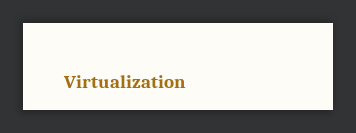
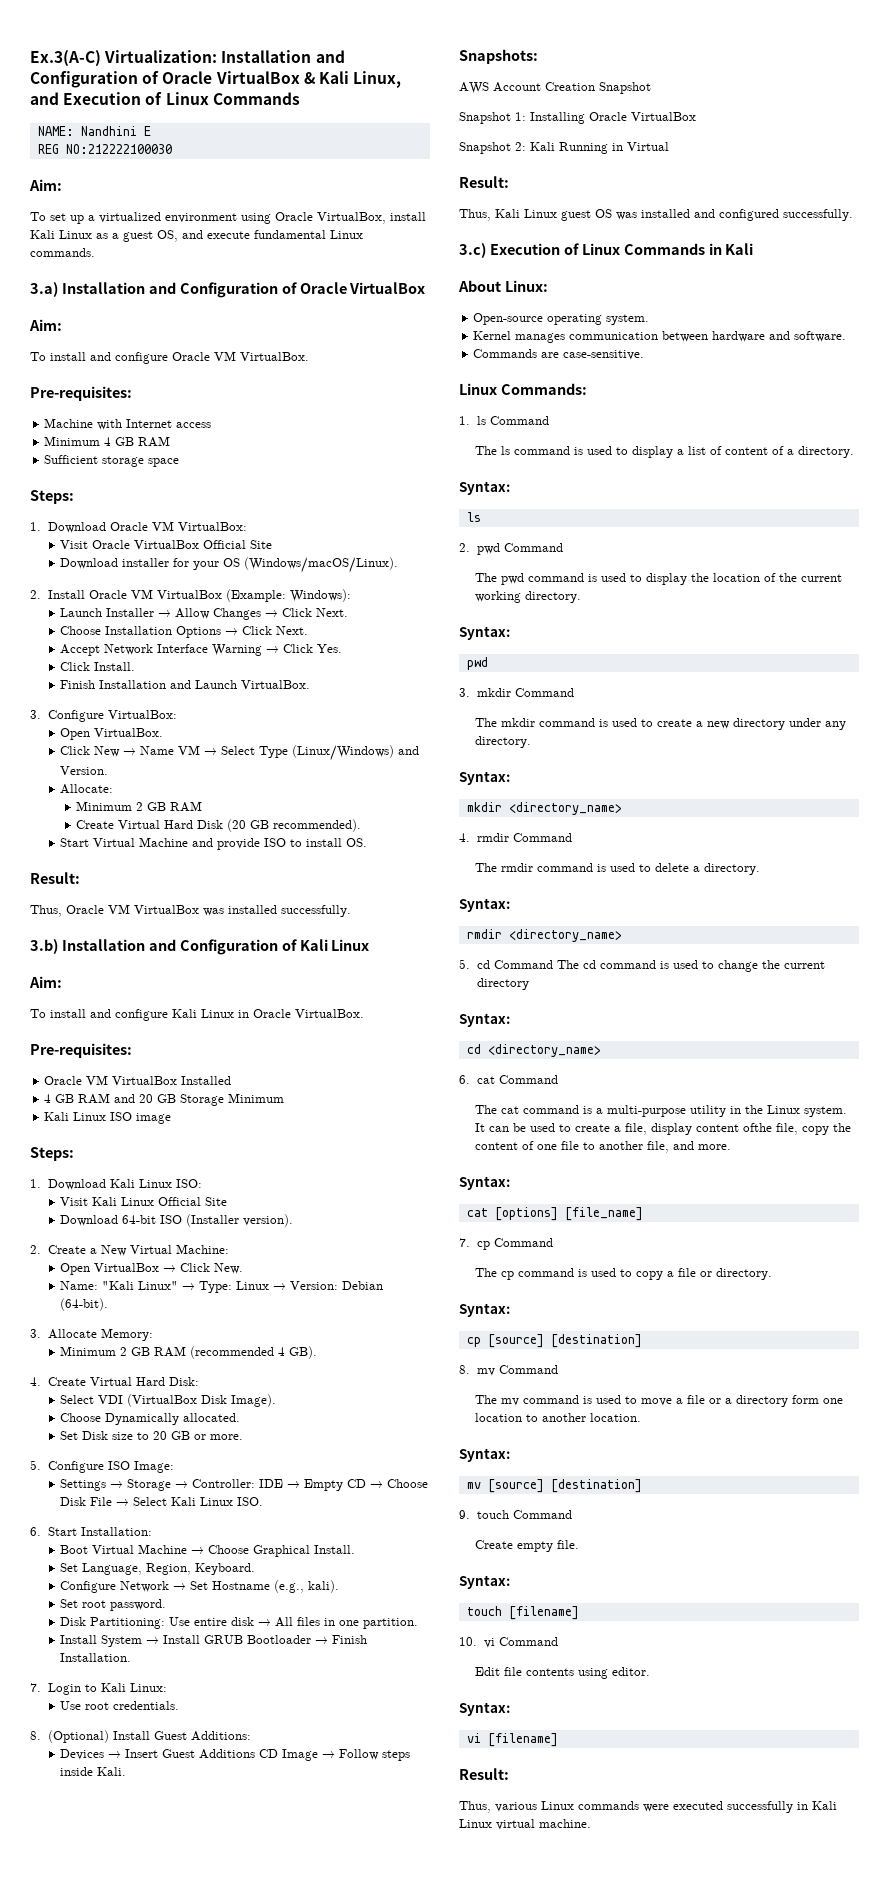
[63,75,186,88] Virtualization -> [30,50,345,67] [30,71,402,88] [30,92,300,105] [37,126,151,136] [37,144,172,154] [29,179,62,191] [30,212,426,224] [30,230,363,242] [30,248,95,257] [30,282,426,298] [29,319,62,331] [30,351,309,364] [30,386,132,401] [44,418,212,430] [44,436,171,447] [44,455,180,467] [30,490,74,504] [30,521,247,533] [60,540,273,549] [60,557,399,573] [30,589,351,602] [60,608,349,620] [60,626,309,638] [60,644,343,656] [60,662,136,671] [60,680,311,689] [30,710,177,722] [60,728,164,740] [60,745,420,761] [60,766,109,775] [60,784,114,794] [76,801,203,812] [76,819,362,832] [60,837,368,850] [30,872,80,884] [30,904,351,917] [30,939,370,955] [29,976,62,988] [30,1009,364,1021] [30,1043,132,1058] [44,1075,232,1085] [44,1093,285,1106] [44,1112,172,1124] [30,1147,74,1161] [30,1179,202,1190] [60,1197,228,1206] [60,1214,294,1227] [30,1244,229,1256] [60,1263,244,1275] [60,1281,384,1293] [60,1298,109,1311] [30,1328,153,1341] [60,1346,318,1359] [30,1377,199,1386] [60,1394,277,1407] [60,1413,241,1425] [60,1431,244,1440] [30,1460,174,1473] [60,1479,429,1491] [60,1497,264,1506] [30,1527,152,1536] [60,1544,356,1557] [60,1563,256,1575] [60,1580,340,1593] [60,1599,167,1611] [60,1617,419,1629] [60,1635,368,1647] [60,1653,132,1662] [30,1683,167,1695] [60,1701,180,1710] [30,1730,251,1743] [60,1749,411,1761] [60,1767,127,1776] [459,49,538,64] [459,82,651,94] [459,112,696,124] [459,142,669,154] [459,176,509,188] [459,209,853,221] [459,243,754,258] [458,280,548,292] [473,313,650,325] [473,331,847,343] [473,349,645,360] [459,383,587,395] [459,416,549,425] [475,446,855,458] [459,481,510,495] [466,512,481,522] [459,543,563,555] [475,573,843,585] [475,591,582,603] [459,626,510,640] [466,657,488,670] [459,688,574,697] [475,718,847,730] [475,736,532,748] [459,771,510,785] [466,802,622,815] [459,833,572,842] [475,863,761,875] [459,898,510,912] [466,929,622,942] [459,959,825,972] [476,978,529,990] [459,1013,510,1027] [466,1044,601,1057] [459,1075,558,1084] [475,1105,848,1117] [475,1123,852,1135] [475,1141,732,1153] [459,1176,510,1190] [466,1207,643,1221] [459,1238,553,1250] [475,1268,773,1280] [459,1303,510,1317] [466,1334,642,1348] [459,1365,558,1376] [475,1395,844,1407] [475,1413,642,1422] [459,1448,510,1462] [466,1479,642,1493] [459,1510,572,1519] [475,1540,580,1552] [459,1575,510,1589] [466,1606,579,1620] [459,1637,558,1648] [475,1667,651,1679] [459,1702,510,1716] [466,1733,558,1747] [459,1768,509,1780] [459,1801,837,1813] [459,1819,591,1830] Ex.3(A-C) Virtualization: Installation and Configuration of Oracle VirtualBox & Kali Linux, and Execution of Linux Commands // NAME: Nandhini E // REG NO:212222100030 // Aim: // To set up a virtualized environment using Oracle VirtualBox, install Kali Linux as a guest OS, and execute fundamental Linux commands. // 3.a) Installation and Configuration of Oracle VirtualBox // Aim: // To install and configure Oracle VM VirtualBox. // Pre-requisites: // Machine with Internet access // Minimum 4 GB RAM // Sufficient storage space // Steps: // 1. Download Oracle VM VirtualBox: // Visit Oracle VirtualBox Official Site // Download installer for your OS (Windows/macOS/Linux). // 2. Install Oracle VM VirtualBox (Example: Windows): // Launch Installer → Allow Changes → Click Next. // Choose Installation Options → Click Next. // Accept Network Interface Warning → Click Yes. // Click Install. // Finish Installation and Launch VirtualBox. // 3. Configure VirtualBox: // Open VirtualBox. // Click New → Name VM → Select Type (Linux/Windows) and Version. // Allocate: // Minimum 2 GB RAM // Create Virtual Hard Disk (20 GB recommended). // Start Virtual Machine and provide ISO to install OS. // Result: // Thus, Oracle VM VirtualBox was installed successfully. // 3.b) Installation and Configuration of Kali Linux // Aim: // To install and configure Kali Linux in Oracle VirtualBox. // Pre-requisites: // Oracle VM VirtualBox Installed // 4 GB RAM and 20 GB Storage Minimum // Kali Linux ISO image // Steps: // 1. Download Kali Linux ISO: // Visit Kali Linux Official Site // Download 64-bit ISO (Installer version). // 2. Create a New Virtual Machine: // Open VirtualBox → Click New. // Name: "Kali Linux" → Type: Linux → Version: Debian (64-bit). // 3. Allocate Memory: // Minimum 2 GB RAM (recommended 4 GB). // 4. Create Virtual Hard Disk: // Select VDI (VirtualBox Disk Image). // Choose Dynamically allocated. // Set Disk size to 20 GB or more. // 5. Configure ISO Image: // Settings → Storage → Controller: IDE → Empty CD → Choose Disk File → Select Kali Linux ISO. // 6. Start Installation: // Boot Virtual Machine → Choose Graphical Install. // Set Language, Region, Keyboard. // Configure Network → Set Hostname (e.g., kali). // Set root password. // Disk Partitioning: Use entire disk → All files in one partition. // Install System → Install GRUB Bootloader → Finish Installation. // 7. Login to Kali Linux: // Use root credentials. // 8. (Optional) Install Guest Additions: // Devices → Insert Guest Additions CD Image → Follow steps inside Kali. // Snapshots: // AWS Account Creation Snapshot // Snapshot 1: Installing Oracle VirtualBox // Snapshot 2: Kali Running in Virtual // Result: // Thus, Kali Linux guest OS was installed and configured successfully. // 3.c) Execution of Linux Commands in Kali // About Linux: // Open-source operating system. // Kernel manages communication between hardware and software. // Commands are case-sensitive. // Linux Commands: // 1. ls Command // The ls command is used to display a list of content of a directory. // Syntax: // ls // 2. pwd Command // The pwd command is used to display the location of the current working directory. // Syntax: // pwd // 3. mkdir Command // The mkdir command is used to create a new directory under any directory. // Syntax: // mkdir <directory_name> // 4. rmdir Command // The rmdir command is used to delete a directory. // Syntax: // rmdir <directory_name> // 5. cd Command The cd command is used to change the current directory // Syntax: // cd <directory_name> // 6. cat Command // The cat command is a multi-purpose utility in the Linux system. It can be used to create a file, display content ofthe file, copy the content of one file to another file, and more. // Syntax: // cat [options] [file_name] // 7. cp Command // The cp command is used to copy a file or directory. // Syntax: // cp [source] [destination] // 8. mv Command // The mv command is used to move a file or a directory form one location to another location. // Syntax: // mv [source] [destination] // 9. touch Command // Create empty file. // Syntax: // touch [filename] // 10. vi Command // Edit file contents using editor. // Syntax: // vi [filename] // Result: // Thus, various Linux commands were executed successfully in Kali Linux virtual machine.

